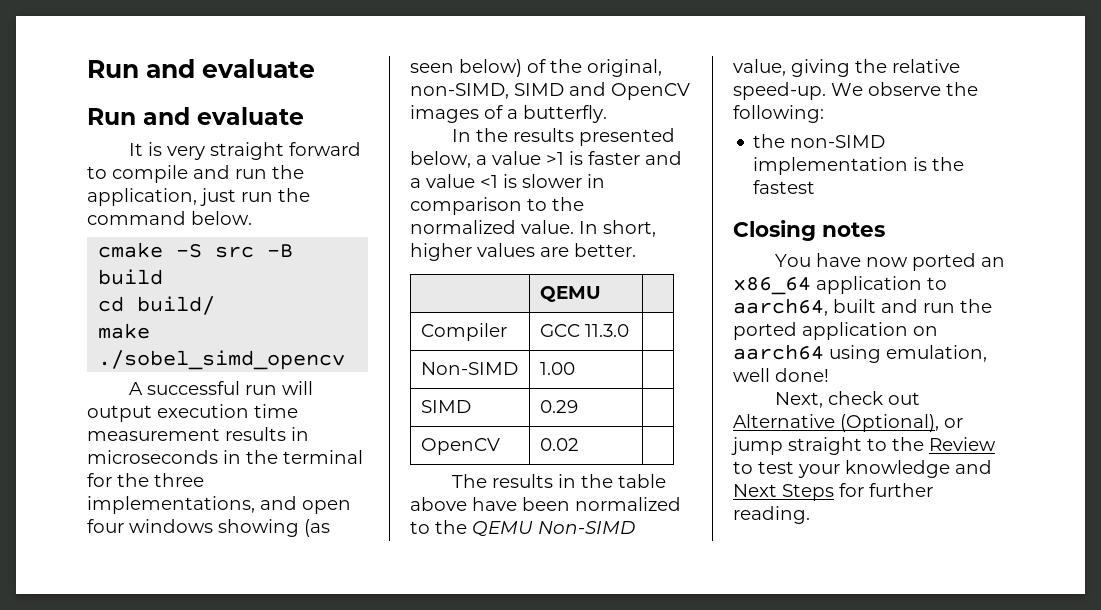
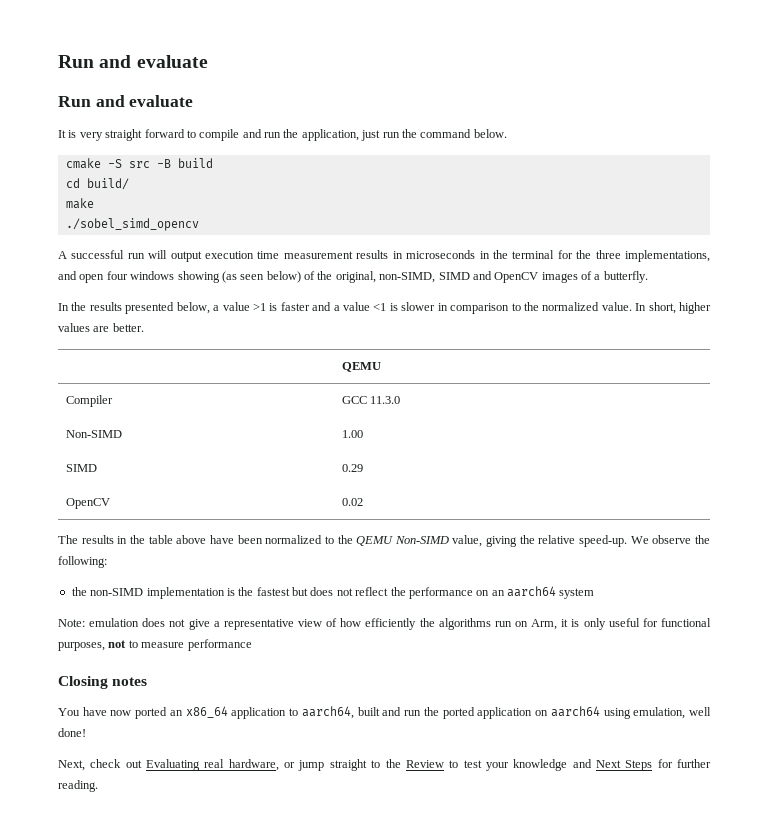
(816, 187) none -> [292,586,595,599] [58,618,712,630] [58,639,252,651] but does not reflect the performance on an aarch64 system // Note: emulation does not give a representative view of how efficiently the algorithms run on Arm, it is only useful for functional purposes, not to measure performance
[733,414,939,432] Alternative (Optional), -> [146,759,279,771] Evaluating real hardware,

